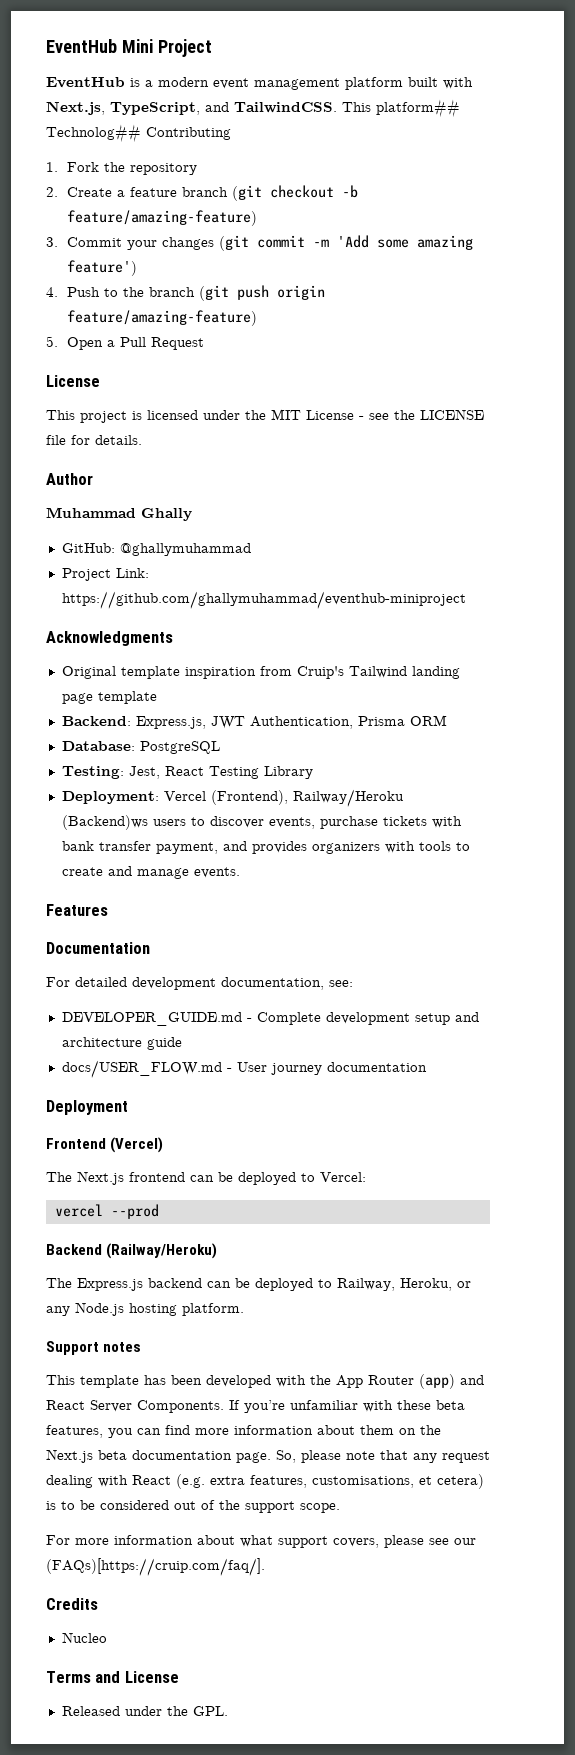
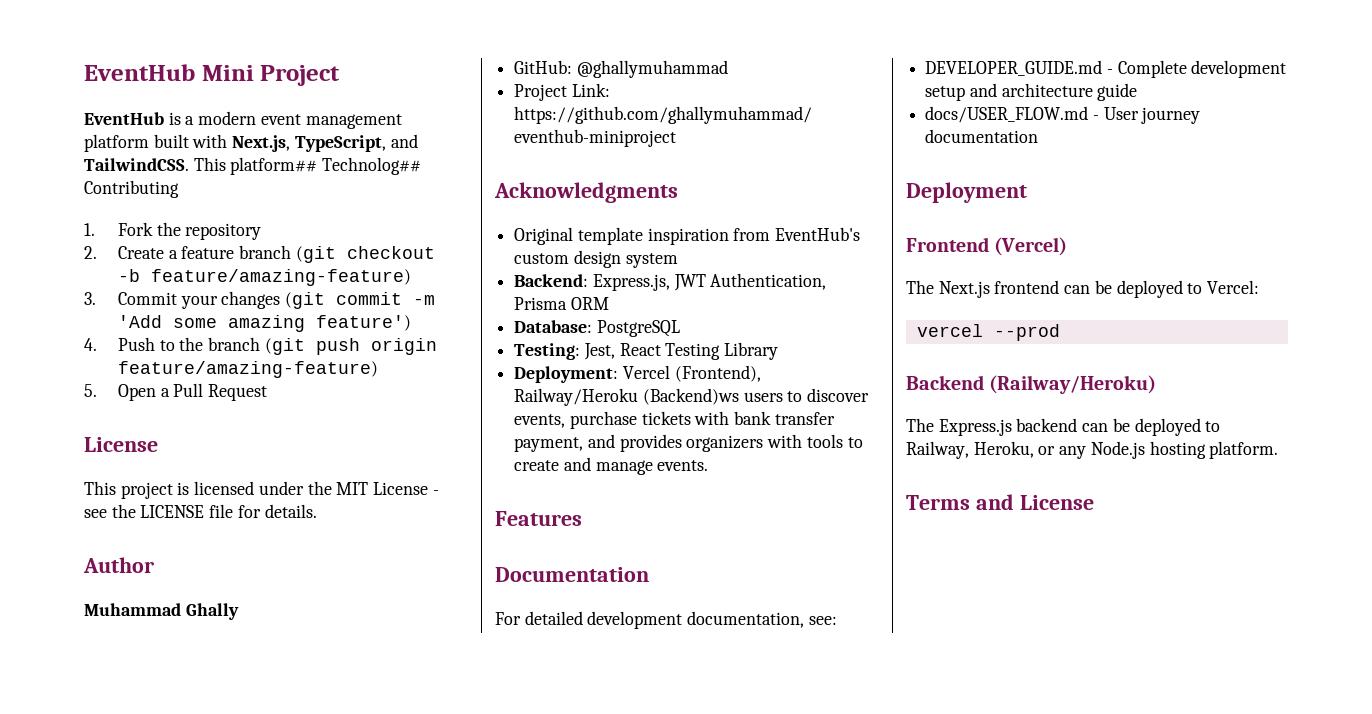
[296,666,460,679] [61,691,157,704] Cruip's Tailwind landing page template -> [775,227,861,241] [514,250,678,268] EventHub's custom design system
[46,1341,142,1355] [46,1374,484,1389] [46,1400,465,1413] [46,1425,441,1438] [46,1449,490,1463] [46,1474,484,1489] [46,1500,340,1513] [46,1535,476,1548] [46,1558,265,1576] [46,1598,98,1610] [61,1632,107,1643] // Support notes // This template has been developed with the App Router (app) and React Server Components. If you’re unfamiliar with these beta features, you can find more information about them on the Next.js beta documentation page. So, please note that any request dealing with React (e.g. extra features, customisations, et cetera) is to be considered out of the support scope. // For more information about what support covers, please see our (FAQs)[https://cruip.com/faq/]. // Credits // Nucleo -> (1279, 450) none
[61,1706,228,1716] // Released under the GPL. -> (1094, 502) none

